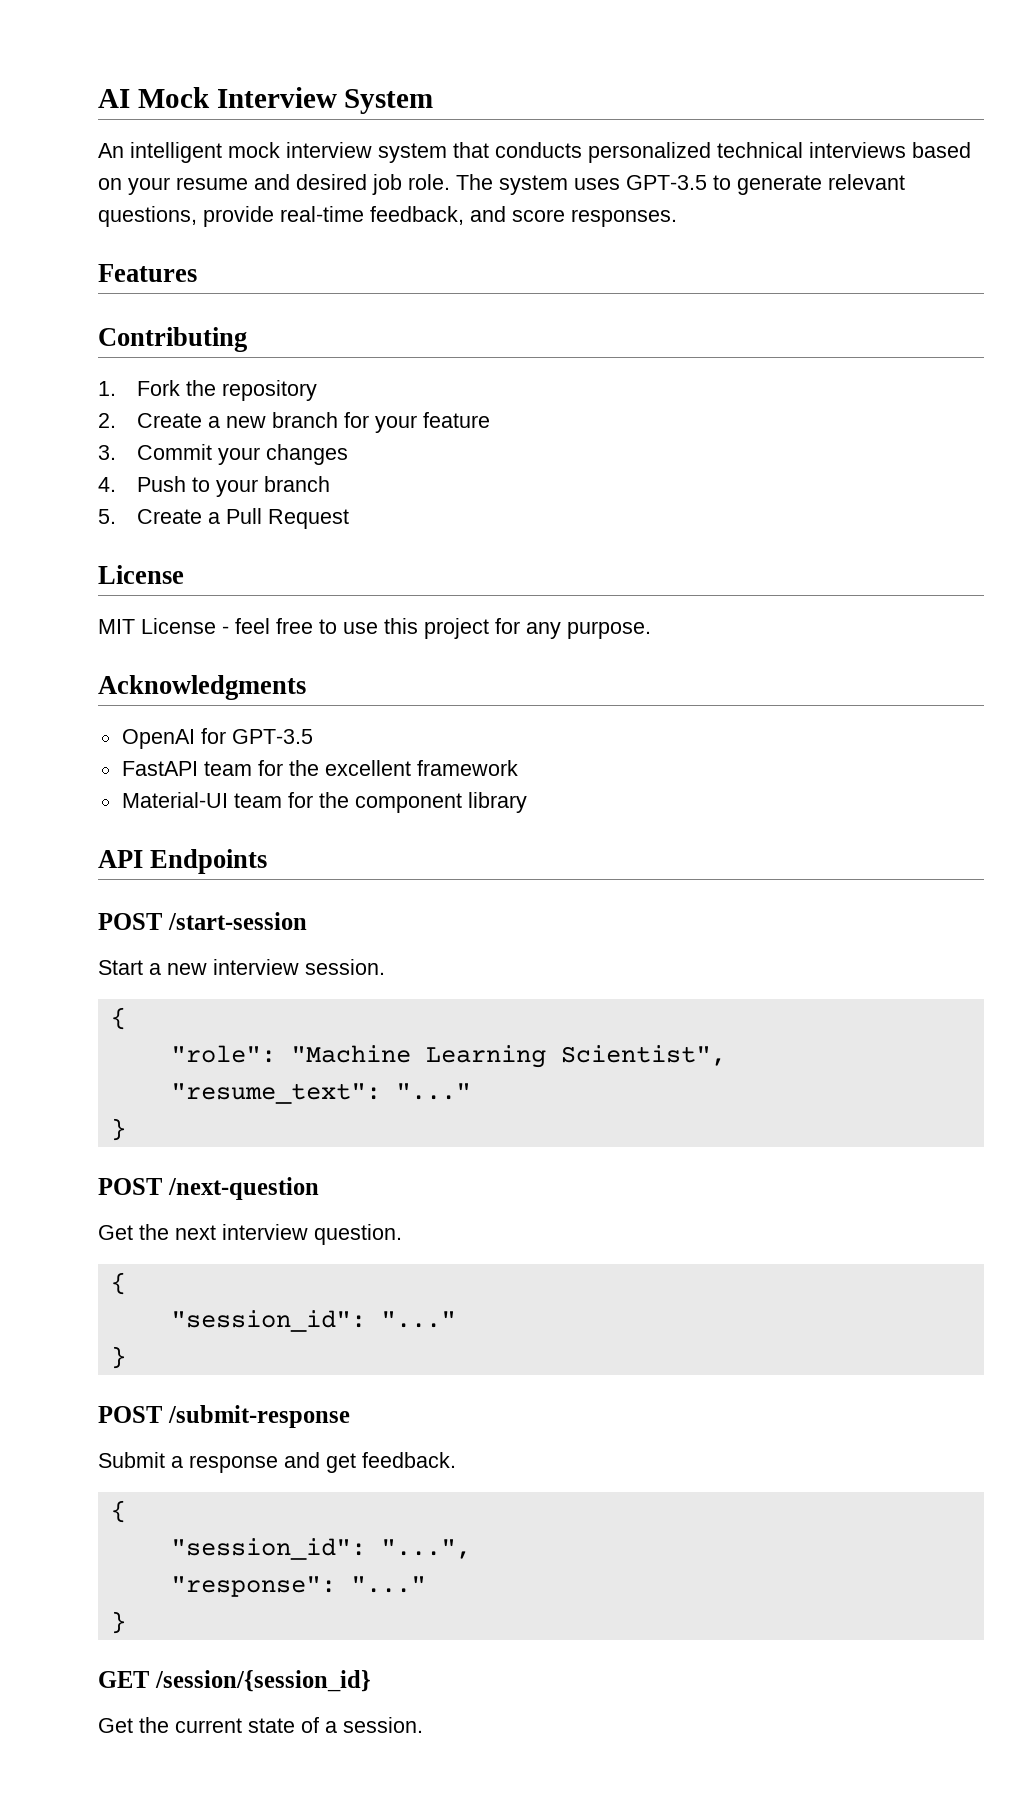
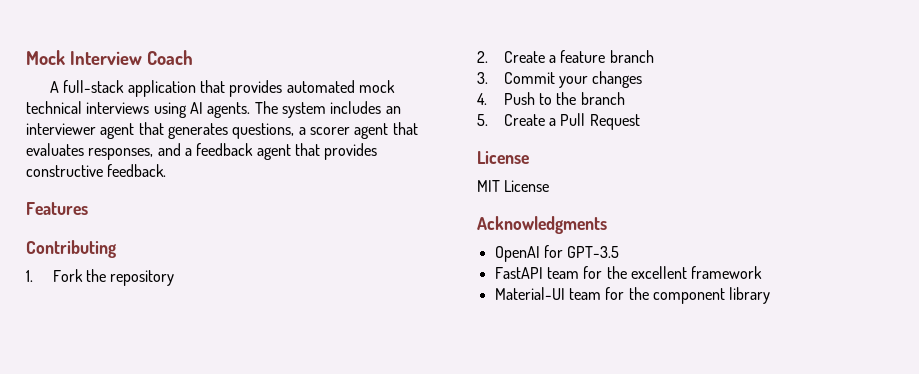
[98,89,130,108] AI -> (26, 57) none
[344,89,434,114] [98,142,971,163] [98,174,905,195] [98,206,677,227] System // An intelligent mock interview system that conducts personalized technical interviews based on your resume and desired job role. The system uses GPT-3.5 to generate relevant questions, provide real-time feedback, and score responses. -> [146,50,193,65] [50,80,396,97] [26,101,401,118] [26,122,418,139] [26,143,378,160] [26,164,167,177] Coach // A full-stack application that provides automated mock technical interviews using AI agents. The system includes an interviewer agent that generates questions, a scorer agent that evaluates responses, and a feedback agent that provides constructive feedback.
[226,412,491,433] new branch for your feature -> [560,50,654,63] feature branch
[216,479,259,497] your -> [556,92,577,105] the
[222,618,651,639] - feel free to use this project for any purpose. -> (550, 186) none
[98,849,268,874] [98,912,307,930] [98,959,385,975] [110,1007,126,1030] [170,1045,726,1068] [170,1083,471,1104] [110,1118,126,1141] [98,1177,319,1200] [98,1224,402,1245] [110,1272,126,1295] [170,1310,456,1332] [110,1346,126,1369] [98,1405,350,1428] [98,1452,456,1473] [110,1500,126,1523] [170,1538,471,1560] [170,1576,426,1597] [110,1611,126,1634] [98,1670,371,1692] [98,1717,423,1733] // API Endpoints // POST /start-session // Start a new interview session. // { // "role": "Machine Learning Scientist", // "resume_text": "..." // } // POST /next-question // Get the next interview question. // { // "session_id": "..." // } // POST /submit-response // Submit a response and get feedback. // { // "session_id": "...", // "response": "..." // } // GET /session/{session_id} // Get the current state of a session. -> (771, 295) none

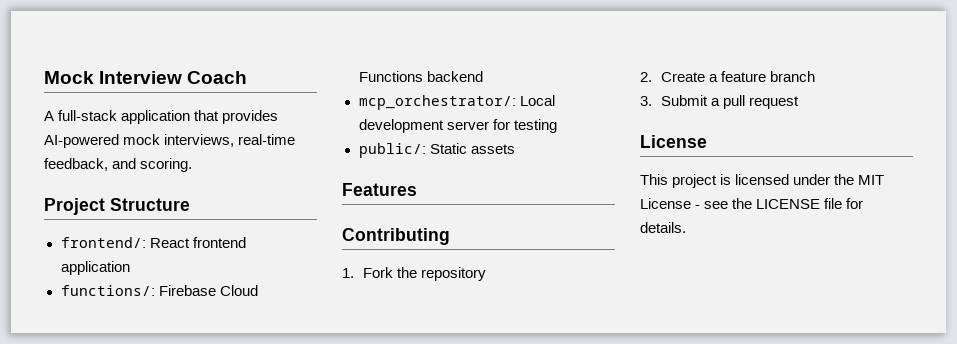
[286,80,396,93] [26,101,401,118] [26,122,418,139] [26,143,378,160] [26,164,167,177] automated mock technical interviews using AI agents. The system includes an interviewer agent that generates questions, a scorer agent that evaluates responses, and a feedback agent that provides constructive feedback. -> [44,134,296,148] [44,158,193,172] [44,198,190,215] [60,237,246,248] [60,261,130,275] [60,285,258,296] [358,71,483,82] [358,95,555,110] [358,119,557,133] [358,143,515,158] AI-powered mock interviews, real-time feedback, and scoring. // Project Structure // frontend/: React frontend application // functions/: Firebase Cloud Functions backend // mcp_orchestrator/: Local development server for testing // public/: Static assets
[503,71,643,88] [477,92,625,105] [477,113,640,130] [477,151,529,164] [477,180,550,192] [477,216,607,234] [494,245,620,262] [494,266,763,279] [494,287,771,304] Commit your changes // 4. Push to the branch // 5. Create a Pull Request // License // MIT License // Acknowledgments // OpenAI for GPT-3.5 // FastAPI team for the excellent framework // Material-UI team for the component library -> [660,95,799,109] [640,135,707,148] [640,174,885,188] [640,198,864,209] [640,222,686,233] Submit a pull request // License // This project is licensed under the MIT License - see the LICENSE file for details.

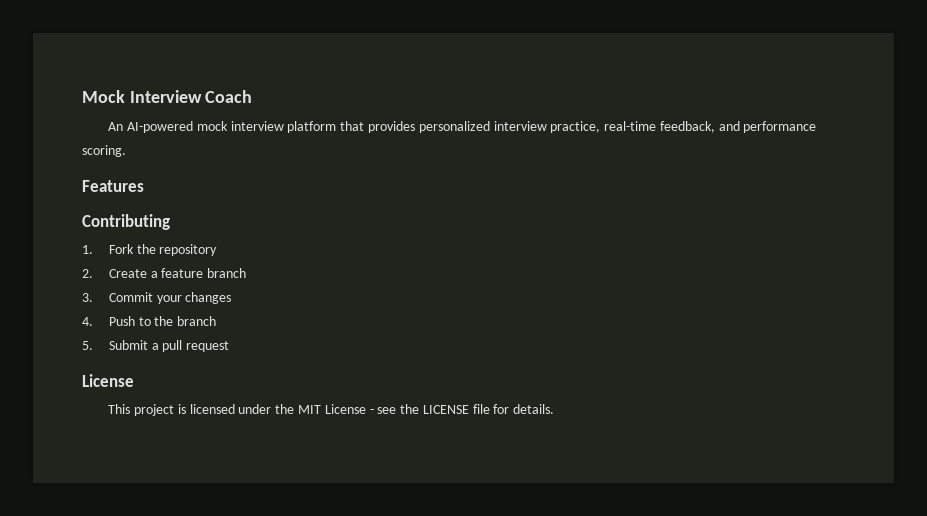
[44,110,279,124] [44,134,235,148] A full-stack application that provides AI-powered mock interviews, -> [108,121,601,133] An AI-powered mock interview platform that provides personalized interview practice,
(137, 163) none -> [743,121,817,133] performance
[44,198,190,215] [60,237,246,248] [60,261,130,275] [60,285,258,296] [358,71,483,82] [358,95,555,110] [358,119,557,133] [358,143,515,158] // Project Structure // frontend/: React frontend application // functions/: Firebase Cloud Functions backend // mcp_orchestrator/: Local development server for testing // public/: Static assets -> (126, 151) none
(652, 101) none -> [108,292,232,304] [82,316,217,326] [82,341,93,350] Commit your changes // 4. Push to the branch // 5.

